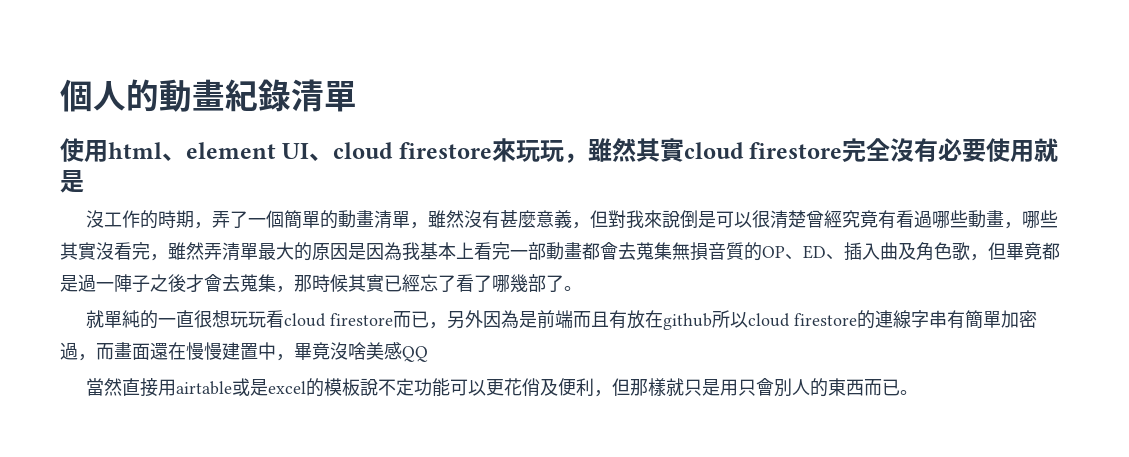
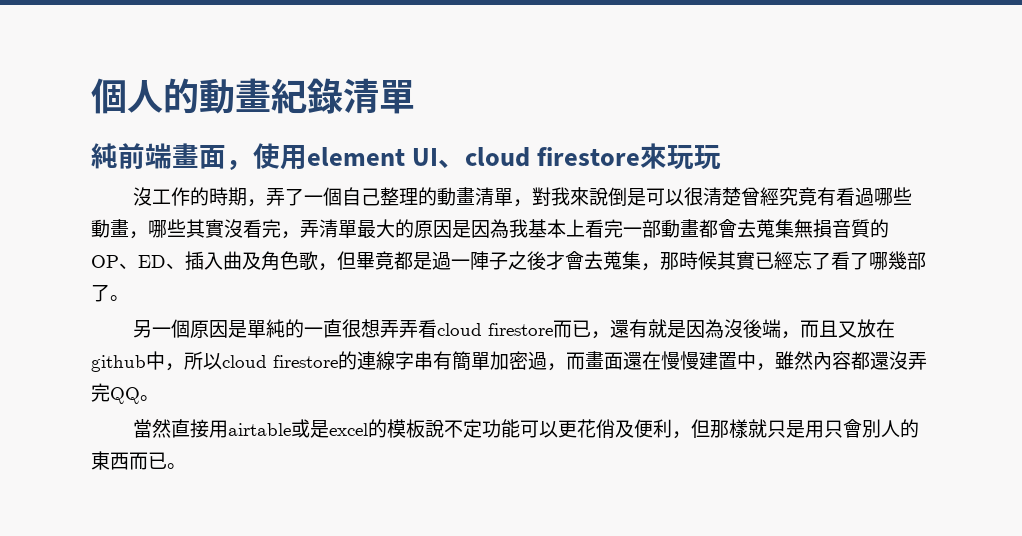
[60,138,186,162] 使用html、 -> [91,143,307,170] 純前端畫面，使用
[563,138,1059,163] [60,170,84,193] ，雖然其實cloud firestore完全沒有必要使用就是 -> (722, 157) none
[284,210,321,229] 簡單 -> [342,187,419,206] 自己整理
[428,210,609,229] 雖然沒有甚麼意義，但 -> (533, 203) none
[168,242,204,260] 雖然 -> (300, 235) none
[86,310,105,328] 就 -> [133,319,248,338] 另一個原因是
[230,311,267,328] 玩玩 -> [380,320,419,338] 弄弄
[447,310,628,329] 另外因為是前端而且有 -> [610,319,858,339] 還有就是因為沒後端，而且又
(713, 321) none -> [146,351,184,371] 中，
[294,342,402,360] 畢竟沒啥美感 -> [775,351,927,370] [91,383,110,402] 雖然內容都還沒弄完
(428, 354) none -> [140,395,159,401] 。

